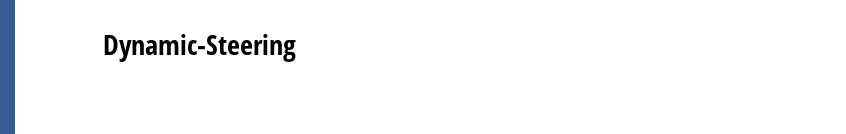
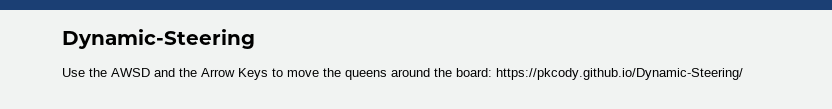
(296, 48) none -> [62,68,743,80] // Use the AWSD and the Arrow Keys to move the queens around the board: https://pkcody.github.io/Dynamic-Steering/

